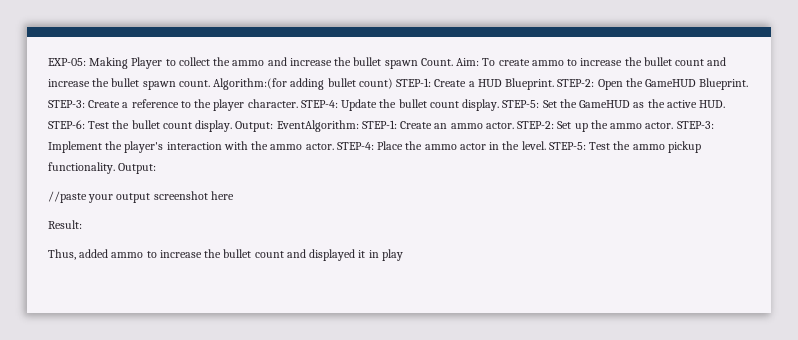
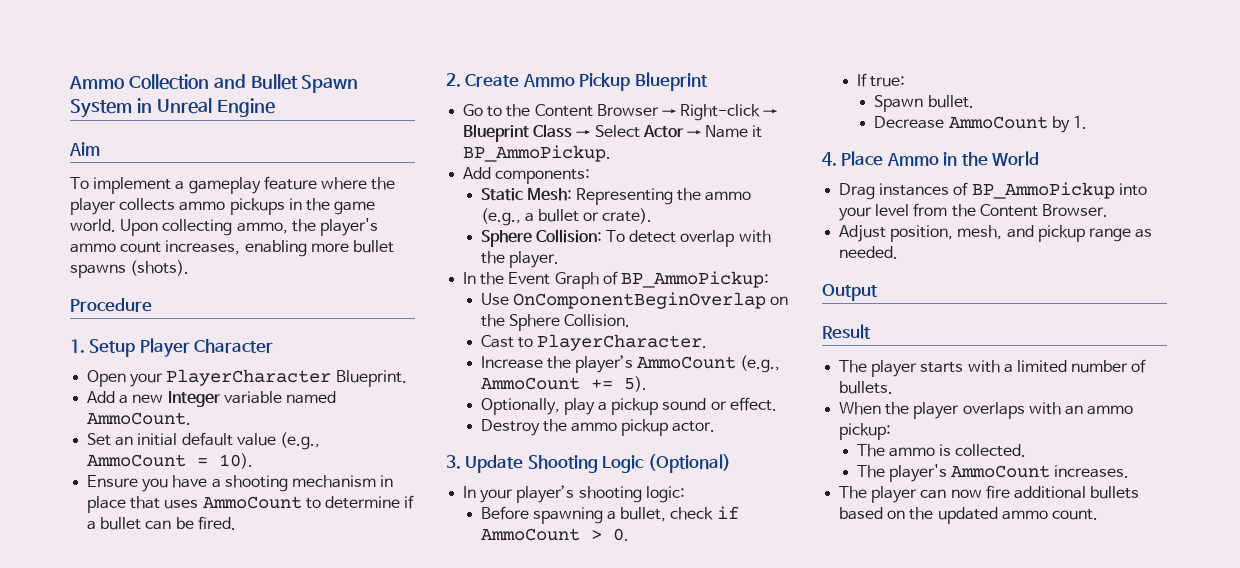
[48,57,727,69] [48,78,749,90] [48,99,726,111] [48,120,714,132] [48,141,701,153] [48,162,157,174] [48,191,234,203] [48,220,82,229] [48,249,403,261] EXP-05: Making Player to collect the ammo and increase the bullet spawn Count. Aim: To create ammo to increase the bullet count and increase the bullet spawn count. Algorithm:(for adding bullet count) STEP-1: Create a HUD Blueprint. STEP-2: Open the GameHUD Blueprint. STEP-3: Create a reference to the player character. STEP-4: Update the bullet count display. STEP-5: Set the GameHUD as the active HUD. STEP-6: Test the bullet count display. Output: EventAlgorithm: STEP-1: Create an ammo actor. STEP-2: Set up the ammo actor. STEP-3: Implement the player's interaction with the ammo actor. STEP-4: Place the ammo actor in the level. STEP-5: Test the ammo pickup functionality. Output: // //paste your output screenshot here // Result: // Thus, added ammo to increase the bullet count and displayed it in play -> [69,74,359,93] [70,98,275,118] [69,142,100,156] [70,176,396,194] [70,198,376,215] [70,218,378,236] [70,240,394,257] [70,260,190,278] [70,298,152,312] [70,338,274,357] [87,369,407,387] [87,391,336,407] [87,412,192,425] [87,432,320,450] [87,453,254,469] [87,475,394,492] [87,495,415,513] [87,516,236,530] [446,72,708,91] [463,104,779,121] [463,124,763,142] [463,145,612,162] [463,167,591,184] [480,188,752,205] [480,208,653,226] [480,229,771,247] [480,251,559,268] [463,271,769,289] [480,292,789,309] [480,314,631,331] [480,334,708,351] [480,355,781,373] [480,376,647,392] [480,397,777,415] [480,419,716,436] [446,454,731,473] [463,485,685,503] [480,506,739,524] [480,528,629,541] [856,73,905,87] [874,95,974,112] [874,116,1087,133] [822,151,1040,166] [839,182,1147,200] [839,203,1108,221] [839,225,1153,242] [839,246,899,259] [822,284,878,301] [822,324,871,339] [839,359,1147,377] [839,381,894,394] [839,402,1134,419] [839,423,892,440] [856,444,1027,457] [856,464,1130,482] [839,485,1140,503] [839,507,1098,524] Ammo Collection and Bullet Spawn System in Unreal Engine // Aim // To implement a gameplay feature where the player collects ammo pickups in the game world. Upon collecting ammo, the player's ammo count increases, enabling more bullet spawns (shots). // Procedure // 1. Setup Player Character // Open your PlayerCharacter Blueprint. // Add a new Integer variable named AmmoCount. // Set an initial default value (e.g., AmmoCount = 10). // Ensure you have a shooting mechanism in place that uses AmmoCount to determine if a bullet can be fired. // 2. Create Ammo Pickup Blueprint // Go to the Content Browser → Right-click → Blueprint Class → Select Actor → Name it BP_AmmoPickup. // Add components: // Static Mesh: Representing the ammo (e.g., a bullet or crate). // Sphere Collision: To detect overlap with the player. // In the Event Graph of BP_AmmoPickup: // Use OnComponentBeginOverlap on the Sphere Collision. // Cast to PlayerCharacter. // Increase the player’s AmmoCount (e.g., AmmoCount += 5). // Optionally, play a pickup sound or effect. // Destroy the ammo pickup actor. // 3. Update Shooting Logic (Optional) // In your player’s shooting logic: // Before spawning a bullet, check if AmmoCount > 0. // If true: // Spawn bullet. // Decrease AmmoCount by 1. // 4. Place Ammo in the World // Drag instances of BP_AmmoPickup into your level from the Content Browser. // Adjust position, mesh, and pickup range as needed. // Output // Result // The player starts with a limited number of bullets. // When the player overlaps with an ammo pickup: // The ammo is collected. // The player's AmmoCount increases. // The player can now fire additional bullets based on the updated ammo count.

